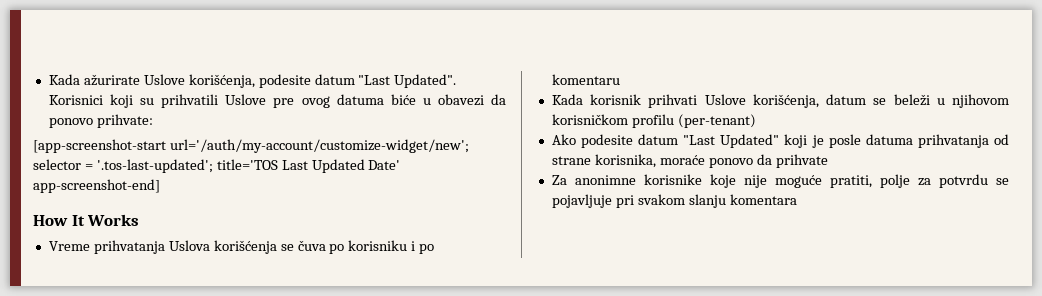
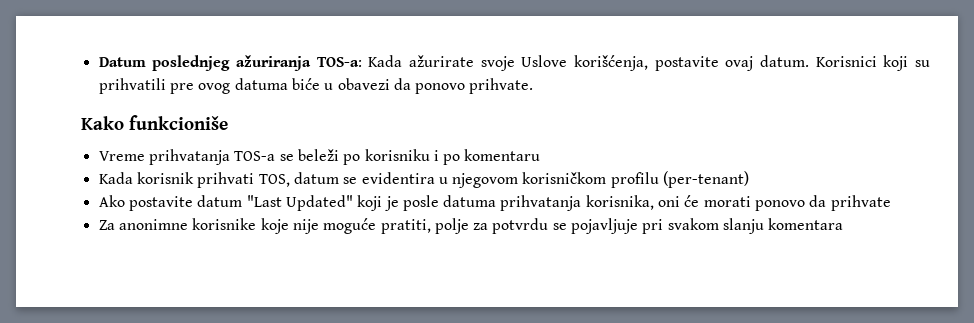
(48, 79) none -> [98,55,362,71] Datum poslednjeg ažuriranja TOS-a:
[143,74,457,88] Uslove korišćenja, podesite datum "Last Updated". -> [480,55,809,71] svoje Uslove korišćenja, postavite ovaj datum.
[225,94,267,105] Uslove -> (166, 86) none
[96,114,153,128] [33,139,469,153] [33,159,401,173] [33,179,160,193] [33,214,140,226] [48,240,326,254] prihvate: // [app-screenshot-start url='/auth/my-account/customize-widget/new'; selector = '.tos-last-updated'; title='TOS Last Updated Date' app-screenshot-end] // How It Works // Vreme prihvatanja Uslova korišćenja se čuva -> [469,78,534,94] [81,115,228,130] [98,149,339,165] prihvate. // Kako funkcioniše // Vreme prihvatanja TOS-a se beleži
[704,94,1009,108] Uslove korišćenja, datum se beleži u njihovom -> [258,172,519,188] TOS, datum se evidentira u njegovom
[581,134,634,148] podesite -> [128,196,193,211] postavite
[994,134,1010,145] [551,154,705,168] od strane korisnika, moraće -> [585,195,751,210] korisnika, oni će morati

